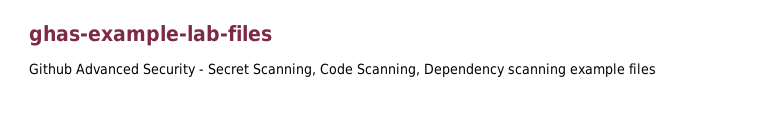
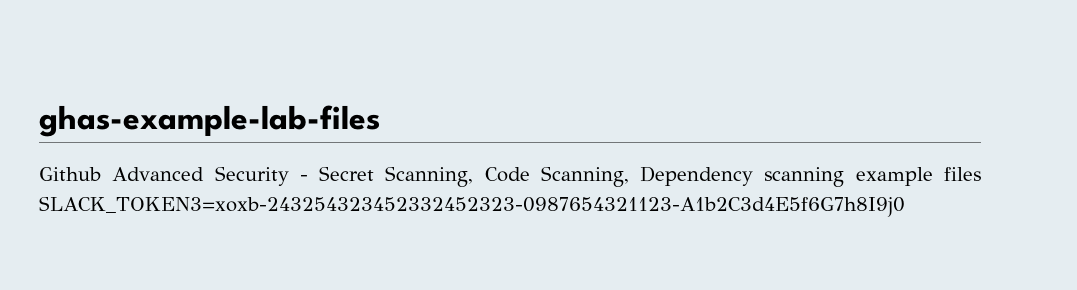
(656, 69) none -> [39,196,905,217] SLACK_TOKEN3=xoxb-243254323452332452323-0987654321123-A1b2C3d4E5f6G7h8I9j0

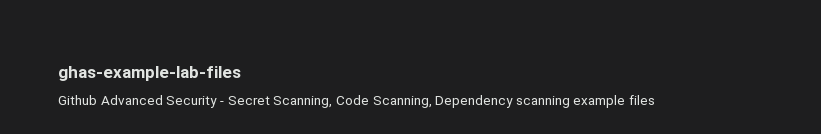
[39,196,905,217] SLACK_TOKEN3=xoxb-243254323452332452323-0987654321123-A1b2C3d4E5f6G7h8I9j0 -> (656, 100) none

